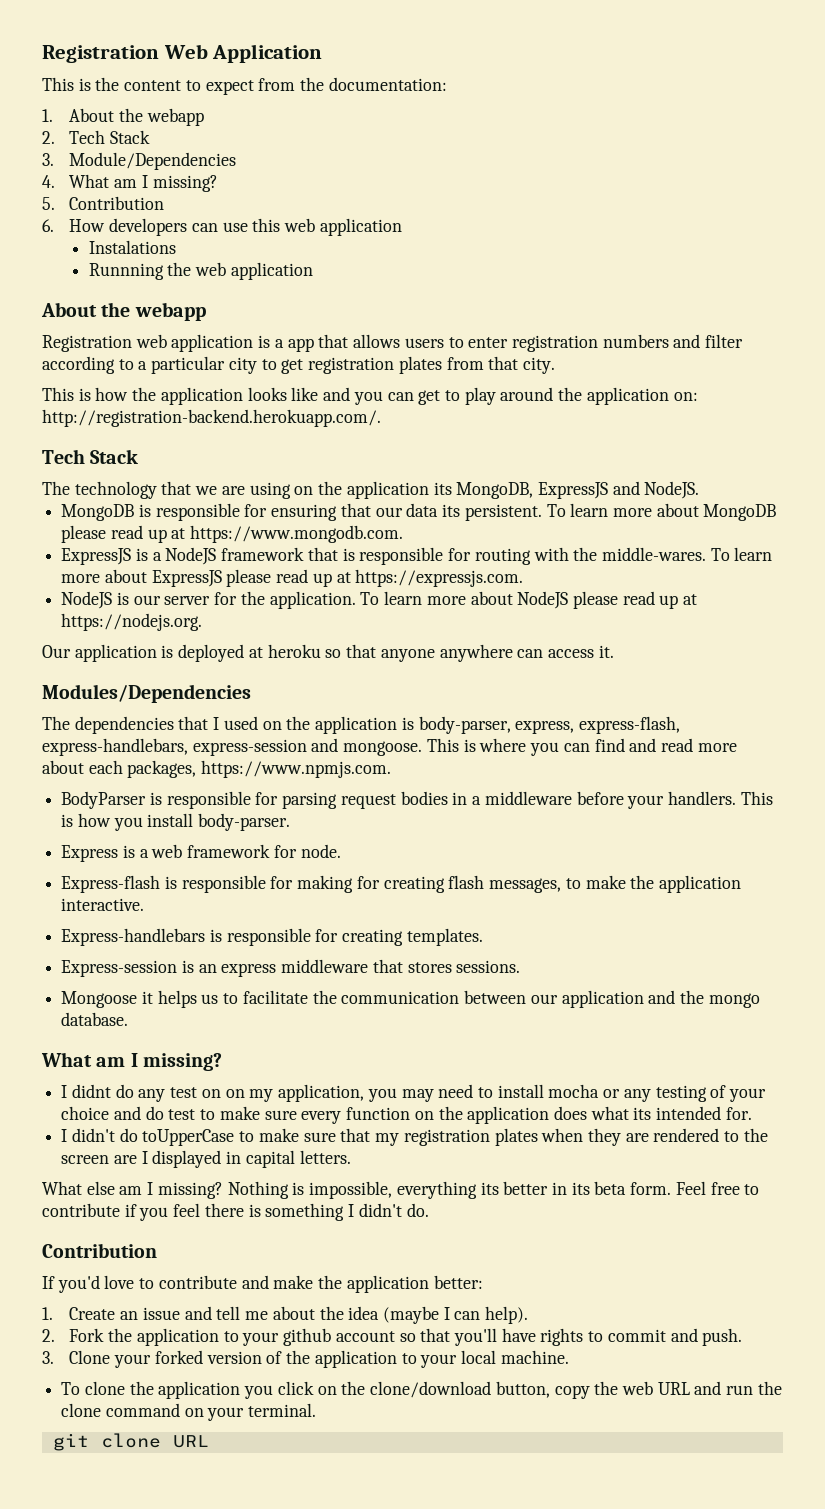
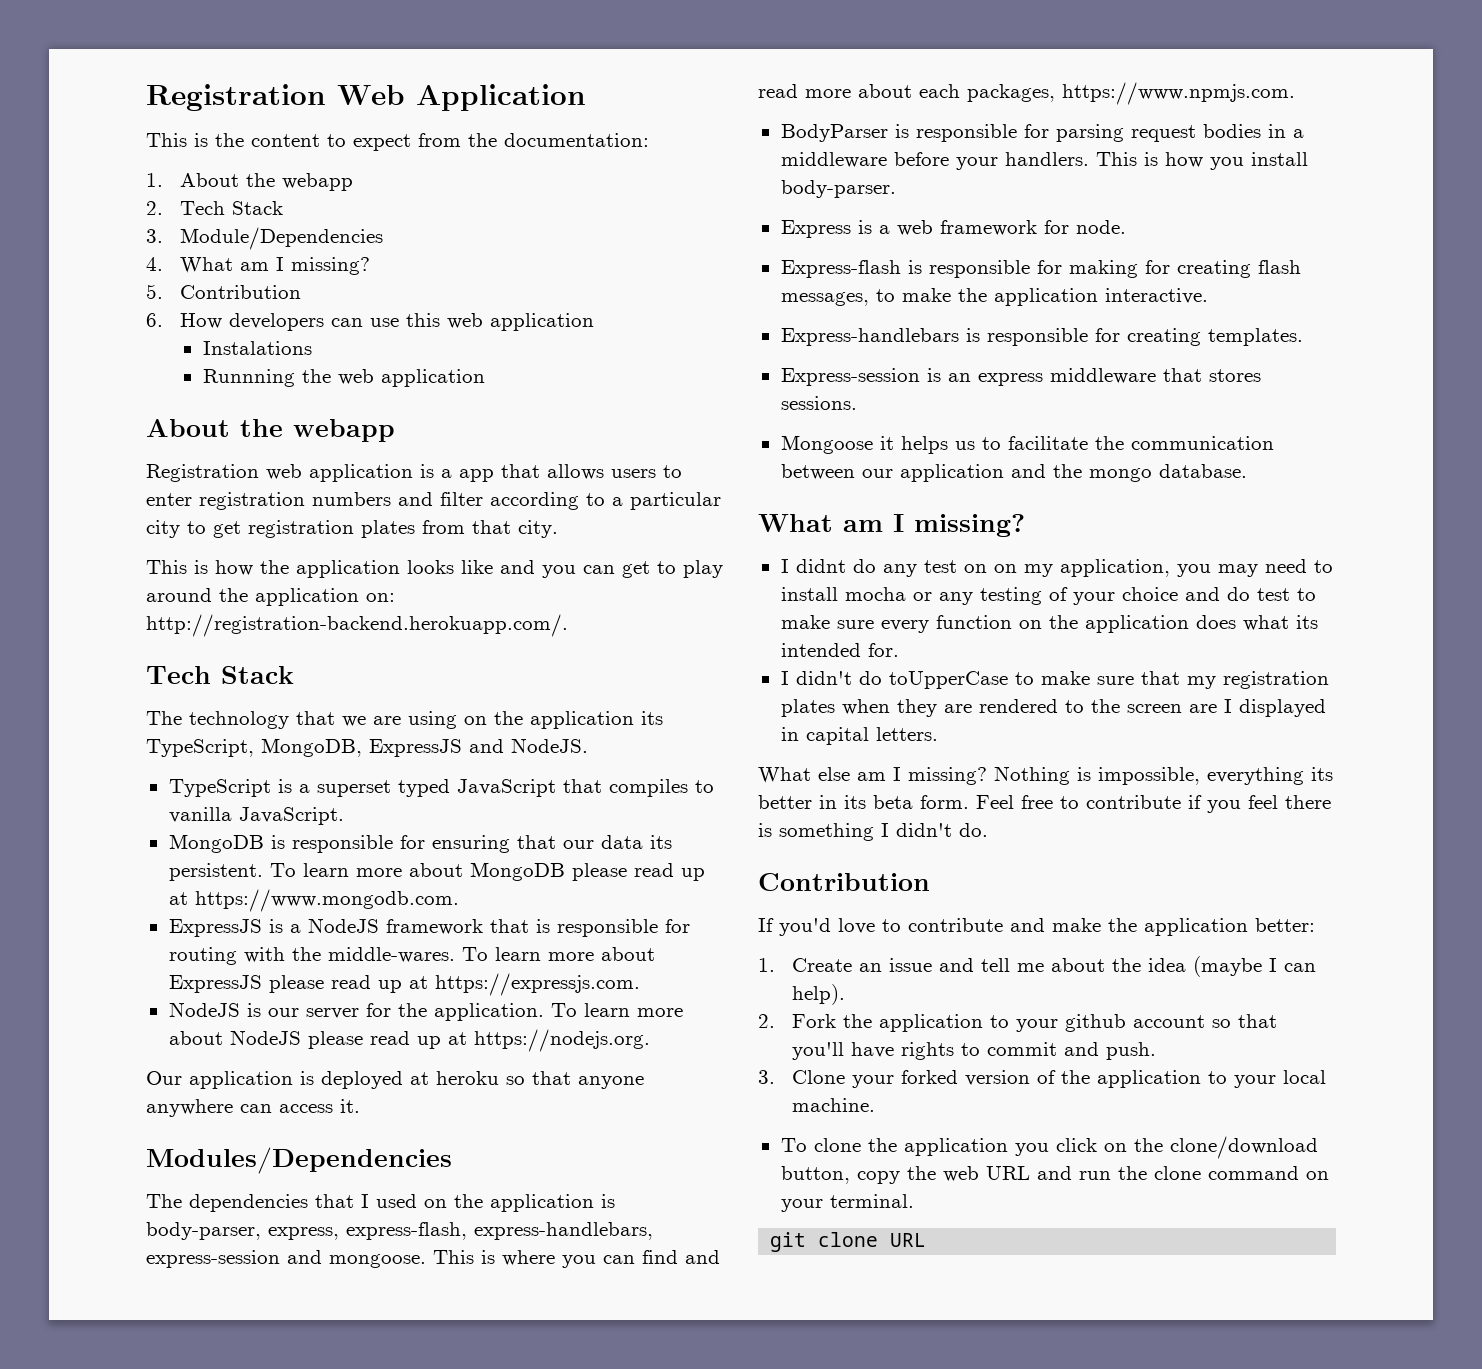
(452, 488) none -> [146,739,254,757] TypeScript,
(700, 490) none -> [168,779,714,797] [168,807,344,825] // TypeScript is a superset typed JavaScript that compiles to vanilla JavaScript.

